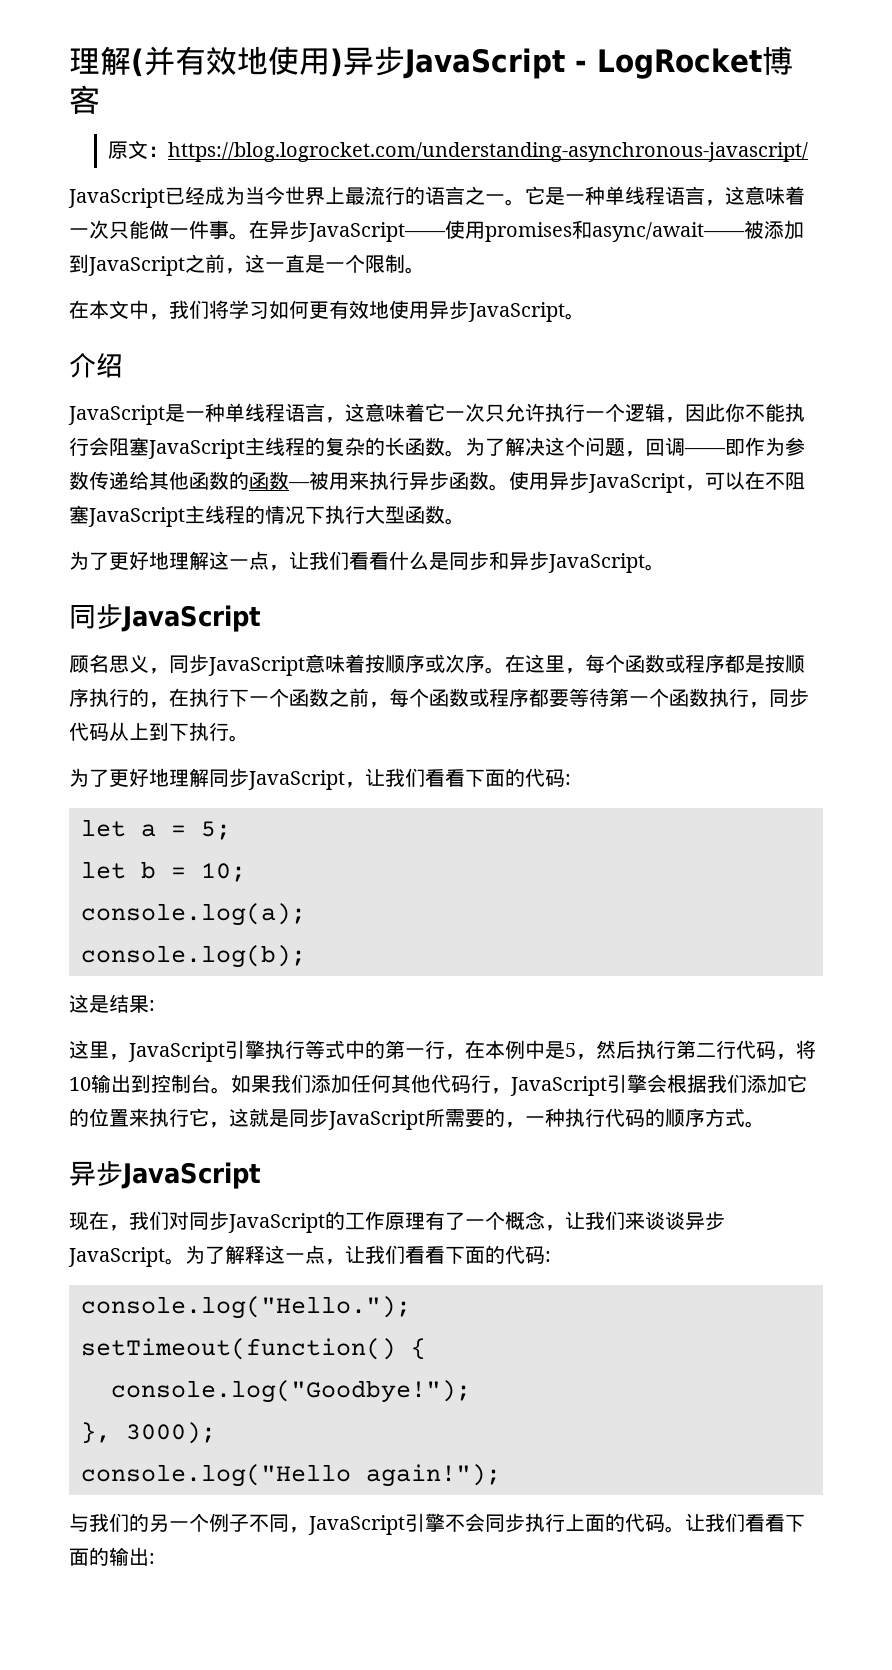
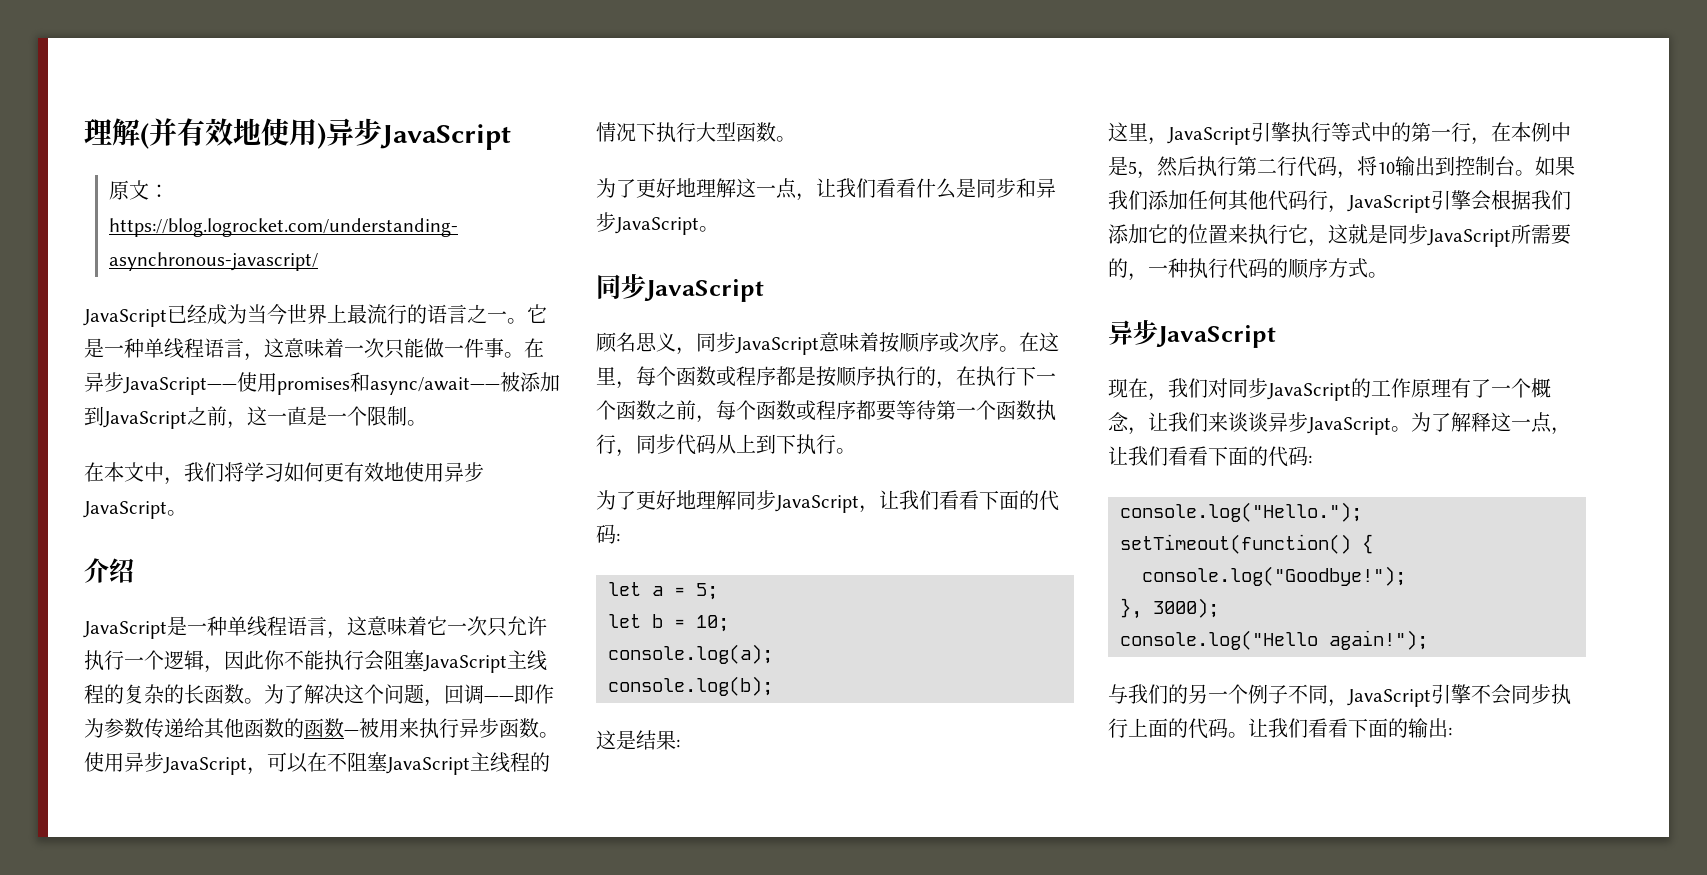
[575,46,793,79] [69,85,100,114] - LogRocket博客 -> (511, 137) none

